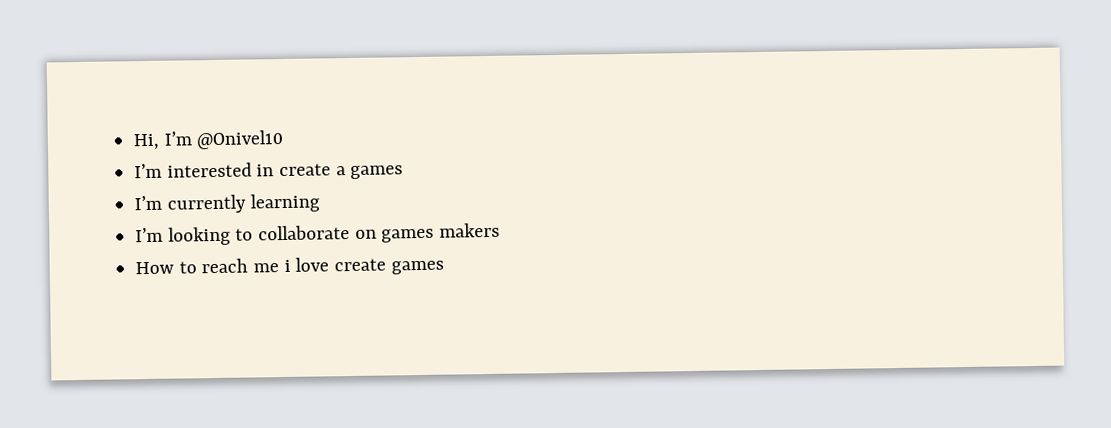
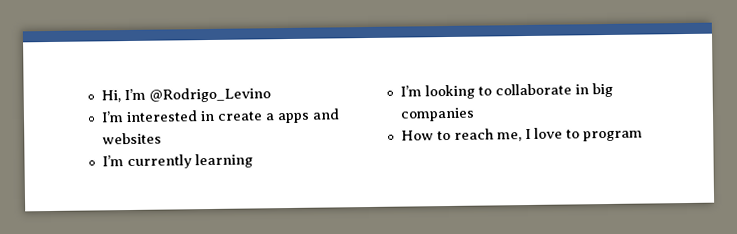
[196,129,285,150] @Onivel10 -> [148,87,271,103] @Rodrigo_Levino
[350,165,404,180] games -> [276,108,340,124] [101,132,162,145] apps and websites
[354,222,501,243] on games makers -> [574,82,613,98] [399,107,475,122] in big companies
[253,257,444,275] me i love create games -> [496,127,643,142] me, I love to program

